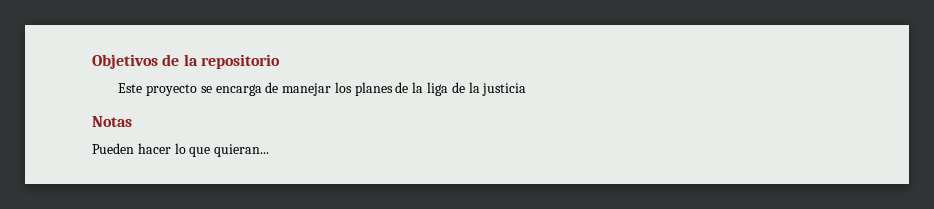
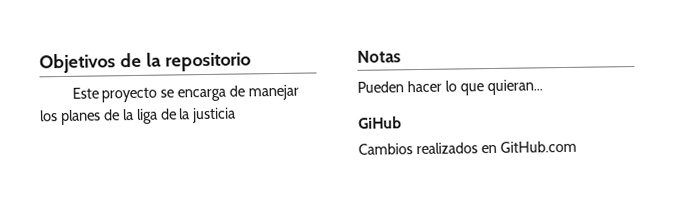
(270, 150) none -> [358,116,402,129] [358,140,577,155] // GiHub // Cambios realizados en GitHub.com

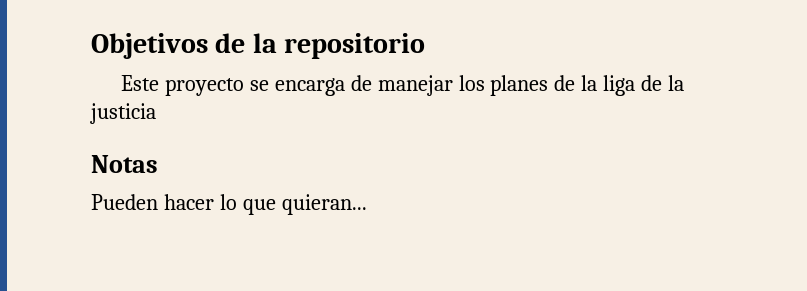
[358,116,402,129] [358,140,577,155] // GiHub // Cambios realizados en GitHub.com -> (367, 204) none

